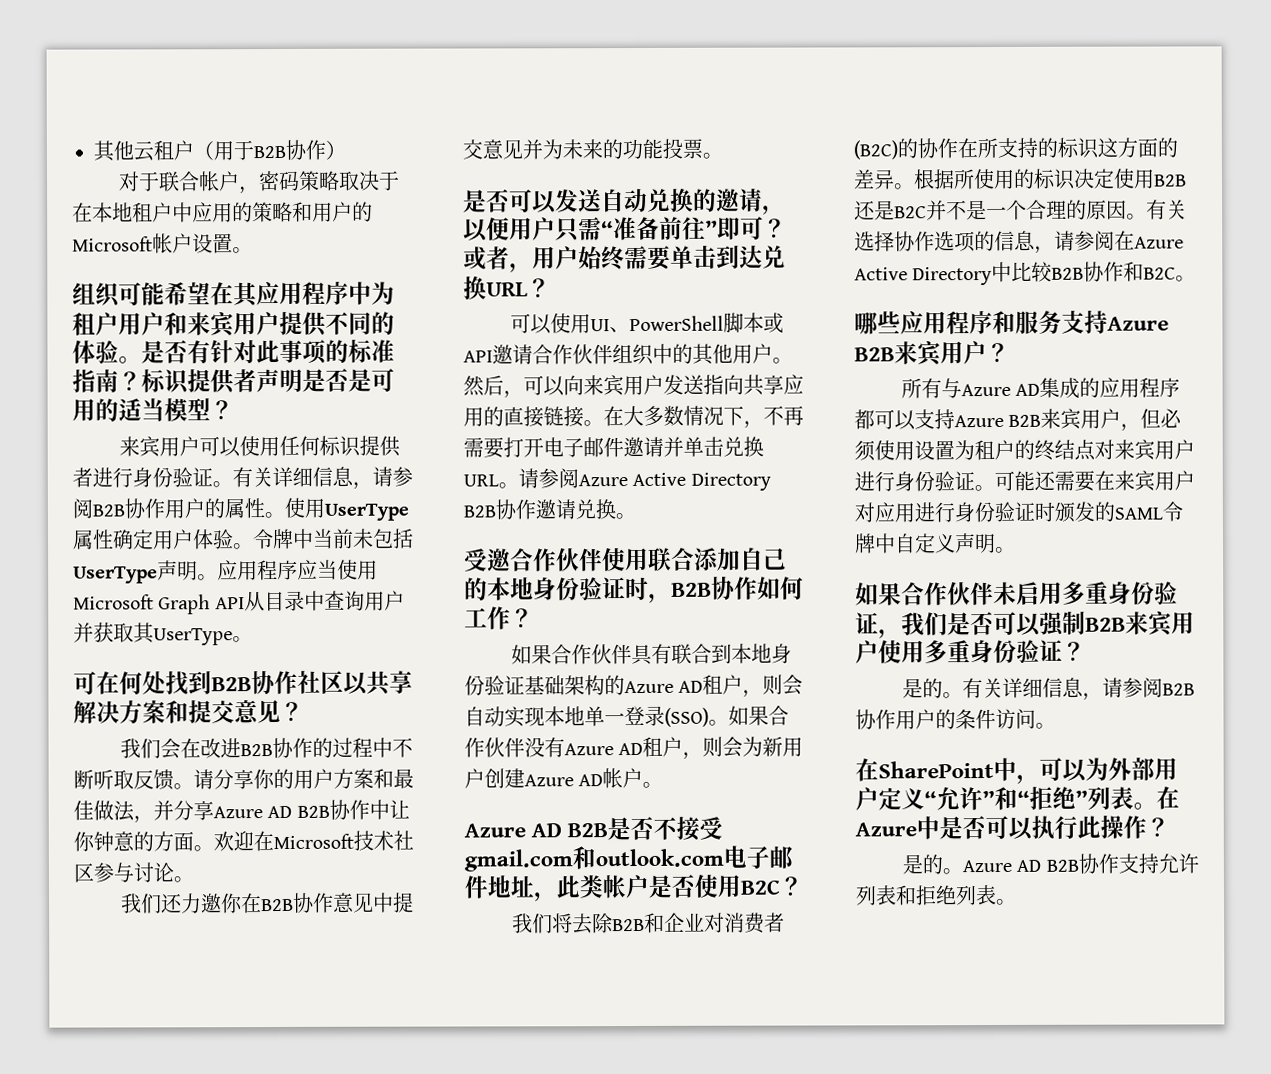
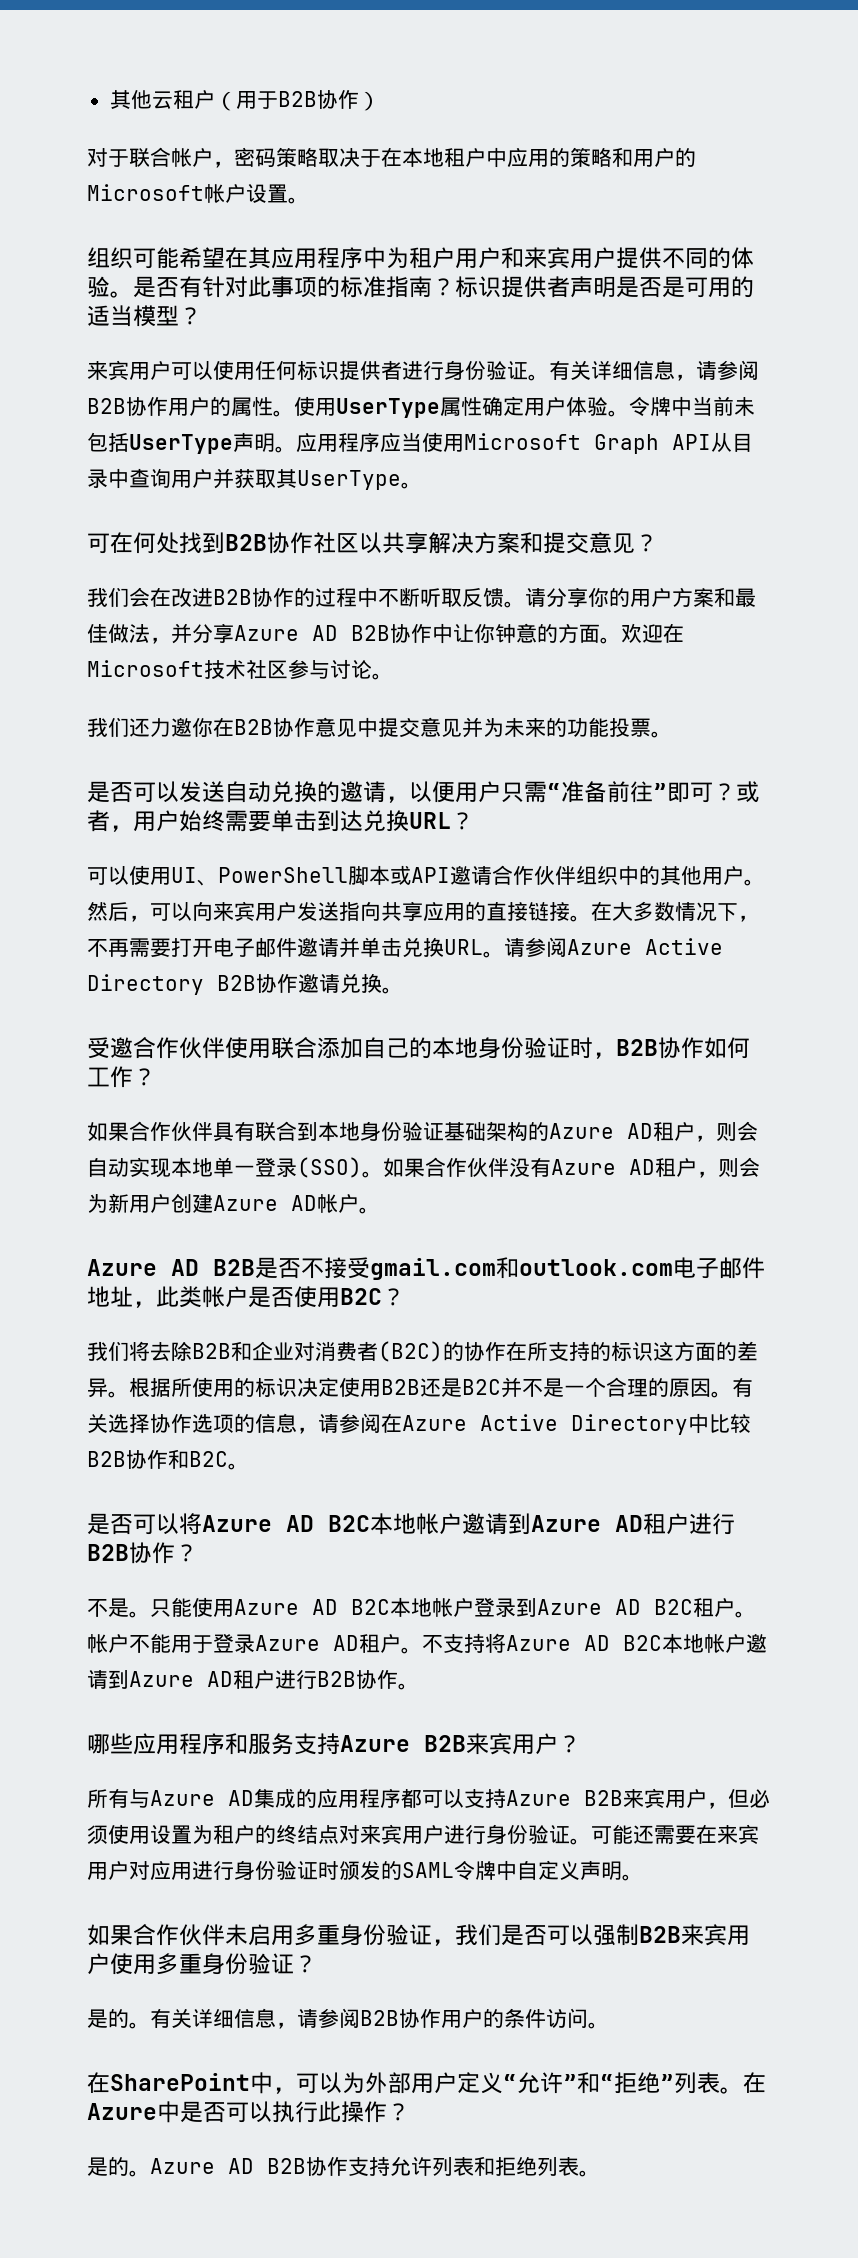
(1197, 278) none -> [87,1513,735,1535] [87,1542,198,1564] [87,1597,756,1618] [87,1633,767,1654] [87,1670,419,1690] // 是否可以将Azure AD B2C本地帐户邀请到Azure AD租户进行B2B协作？ // 不是。只能使用Azure AD B2C本地帐户登录到Azure AD B2C租户。帐户不能用于登录Azure AD租户。不支持将Azure AD B2C本地帐户邀请到Azure AD租户进行B2B协作。

